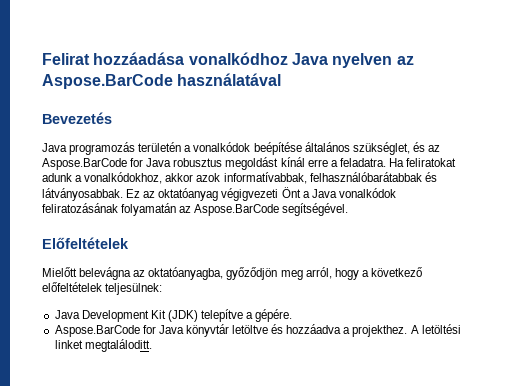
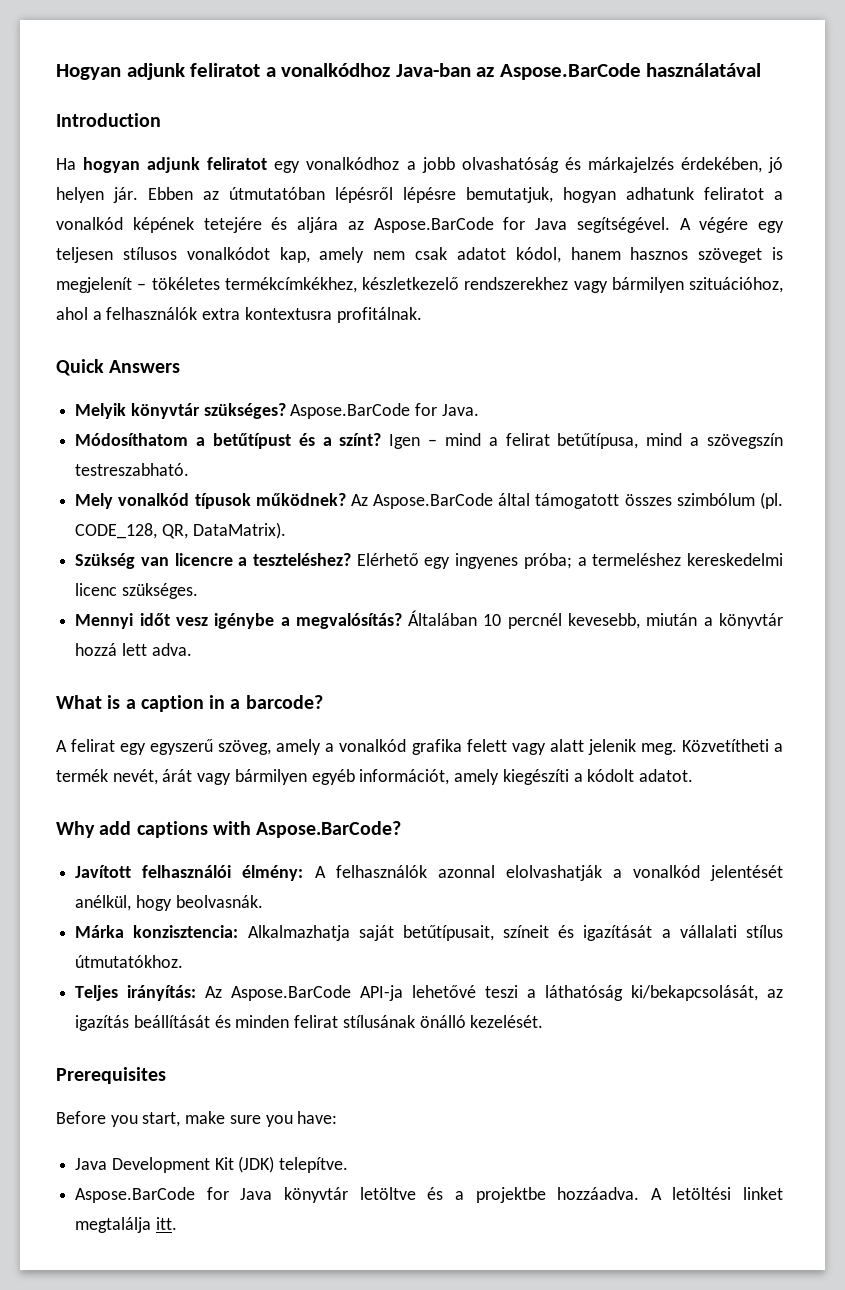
[42,52,414,68] [42,73,282,89] [42,112,112,124] [42,142,440,155] [42,157,457,170] [42,172,437,184] [42,187,396,201] [42,203,349,216] [42,237,129,249] [42,267,422,280] [42,282,163,295] Felirat hozzáadása vonalkódhoz Java nyelven az Aspose.BarCode használatával // Bevezetés // Java programozás területén a vonalkódok beépítése általános szükséglet, és az Aspose.BarCode for Java robusztus megoldást kínál erre a feladatra. Ha feliratokat adunk a vonalkódokhoz, akkor azok informatívabbak, felhasználóbarátabbak és látványosabbak. Ez az oktatóanyag végigvezeti Önt a Java vonalkódok feliratozásának folyamatán az Aspose.BarCode segítségével. // Előfeltételek // Mielőtt belevágna az oktatóanyagba, győződjön meg arról, hogy a következő előfeltételek teljesülnek: -> [56,63,762,80] [56,113,161,127] [56,157,784,173] [56,187,783,203] [56,217,784,233] [56,247,783,263] [56,277,783,293] [56,307,422,323] [56,359,181,376] [75,403,479,419] [75,433,783,449] [75,463,190,476] [75,492,783,509] [75,522,286,539] [75,553,783,569] [75,583,198,599] [75,610,783,629] [75,643,192,656] [56,695,323,712] [56,739,784,755] [56,769,693,785] [56,821,402,838] [75,865,784,881] [75,895,263,911] [75,925,783,941] [75,955,184,968] [75,985,784,1001] [75,1015,544,1031] [56,1067,166,1084] [56,1111,338,1127] Hogyan adjunk feliratot a vonalkódhoz Java-ban az Aspose.BarCode használatával // Introduction // Ha hogyan adjunk feliratot egy vonalkódhoz a jobb olvashatóság és márkajelzés érdekében, jó helyen jár. Ebben az útmutatóban lépésről lépésre bemutatjuk, hogyan adhatunk feliratot a vonalkód képének tetejére és aljára az Aspose.BarCode for Java segítségével. A végére egy teljesen stílusos vonalkódot kap, amely nem csak adatot kódol, hanem hasznos szöveget is megjelenít – tökéletes termékcímkékhez, készletkezelő rendszerekhez vagy bármilyen szituációhoz, ahol a felhasználók extra kontextusra profitálnak. // Quick Answers // Melyik könyvtár szükséges? Aspose.BarCode for Java. // Módosíthatom a betűtípust és a színt? Igen – mind a felirat betűtípusa, mind a szövegszín testreszabható. // Mely vonalkód típusok működnek? Az Aspose.BarCode által támogatott összes szimbólum (pl. CODE_128, QR, DataMatrix). // Szükség van licencre a teszteléshez? Elérhető egy ingyenes próba; a termeléshez kereskedelmi licenc szükséges. // Mennyi időt vesz igénybe a megvalósítás? Általában 10 percnél kevesebb, miután a könyvtár hozzá lett adva. // What is a caption in a barcode? // A felirat egy egyszerű szöveg, amely a vonalkód grafika felett vagy alatt jelenik meg. Közvetítheti a termék nevét, árát vagy bármilyen egyéb információt, amely kiegészíti a kódolt adatot. // Why add captions with Aspose.BarCode? // Javított felhasználói élmény: A felhasználók azonnal elolvashatják a vonalkód jelentését anélkül, hogy beolvasnák. // Márka konzisztencia: Alkalmazhatja saját betűtípusait, színeit és igazítását a vállalati stílus útmutatókhoz. // Teljes irányítás: Az Aspose.BarCode API-ja lehetővé teszi a láthatóság ki/bekapcsolását, az igazítás beállítását és minden felirat stílusának önálló kezelését. // Prerequisites // Before you start, make sure you have:
[201,309,293,322] telepítve a gépére. -> [279,1157,349,1173] telepítve.
[286,324,408,337] hozzáadva a projekthez. -> [454,1187,640,1203] a projektbe hozzáadva.
[84,339,152,352] megtaláloditt. -> [75,1217,177,1233] megtalálja itt.

